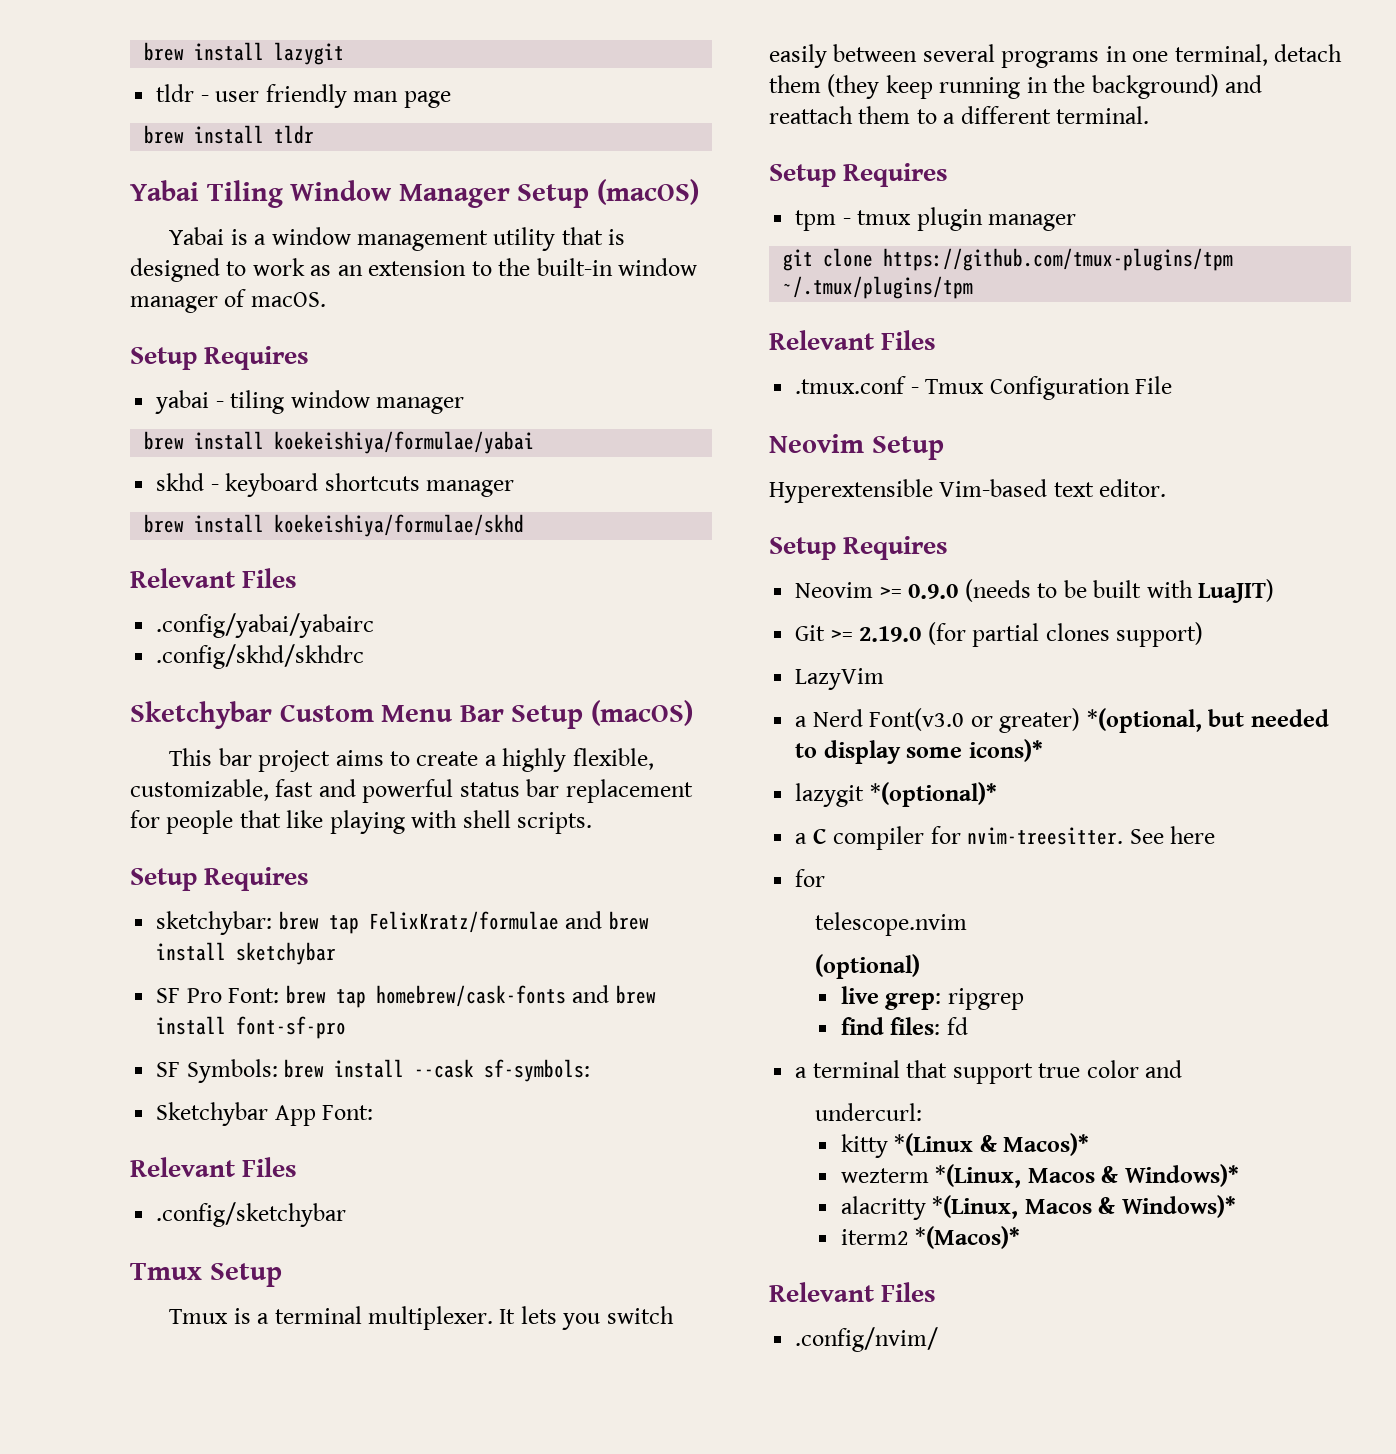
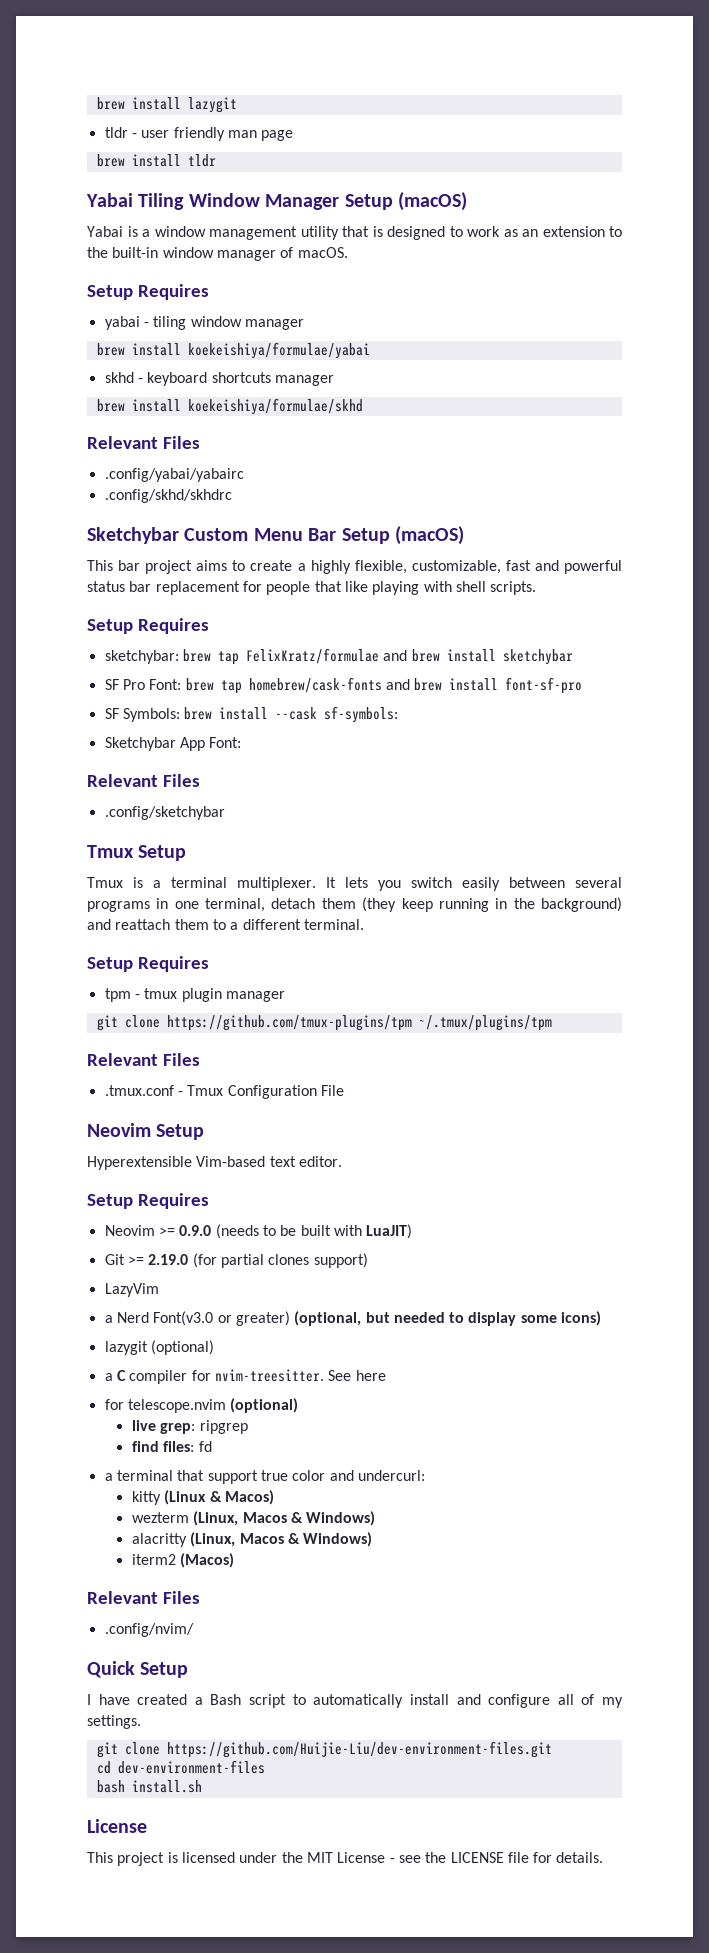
[1086,708,1202,733] *(optional, -> [294,1311,362,1326] (optional,
[968,739,1043,762] [795,782,997,807] icons)* // lazygit *(optional)* -> [561,1311,602,1326] [104,1340,214,1355] icons) // lazygit (optional)
(826, 878) // -> (124, 1404) none
(967, 924) // -> (226, 1406) none
(1183, 1069) // -> (354, 1475) none
[894,1133,1090,1156] *(Linux & Macos)* -> [164,1490,274,1505] (Linux & Macos)
[935,1164,1239,1188] *(Linux, Macos & Windows)* -> [193,1511,376,1526] (Linux, Macos & Windows)
[932,1195,1236,1219] *(Linux, Macos & Windows)* -> [190,1532,373,1547] (Linux, Macos & Windows)
[915,1226,1021,1249] *(Macos)* -> [180,1553,235,1568] (Macos)
(939, 1339) none -> [87,1661,189,1678] [87,1694,624,1708] [87,1715,141,1729] [96,1741,552,1758] [96,1760,265,1774] [96,1780,202,1793] [87,1819,147,1833] [87,1852,604,1866] // Quick Setup // I have created a Bash script to automatically install and configure all of my settings. // git clone https://github.com/Huijie-Liu/dev-environment-files.git // cd dev-environment-files // bash install.sh // License // This project is licensed under the MIT License - see the LICENSE file for details.

